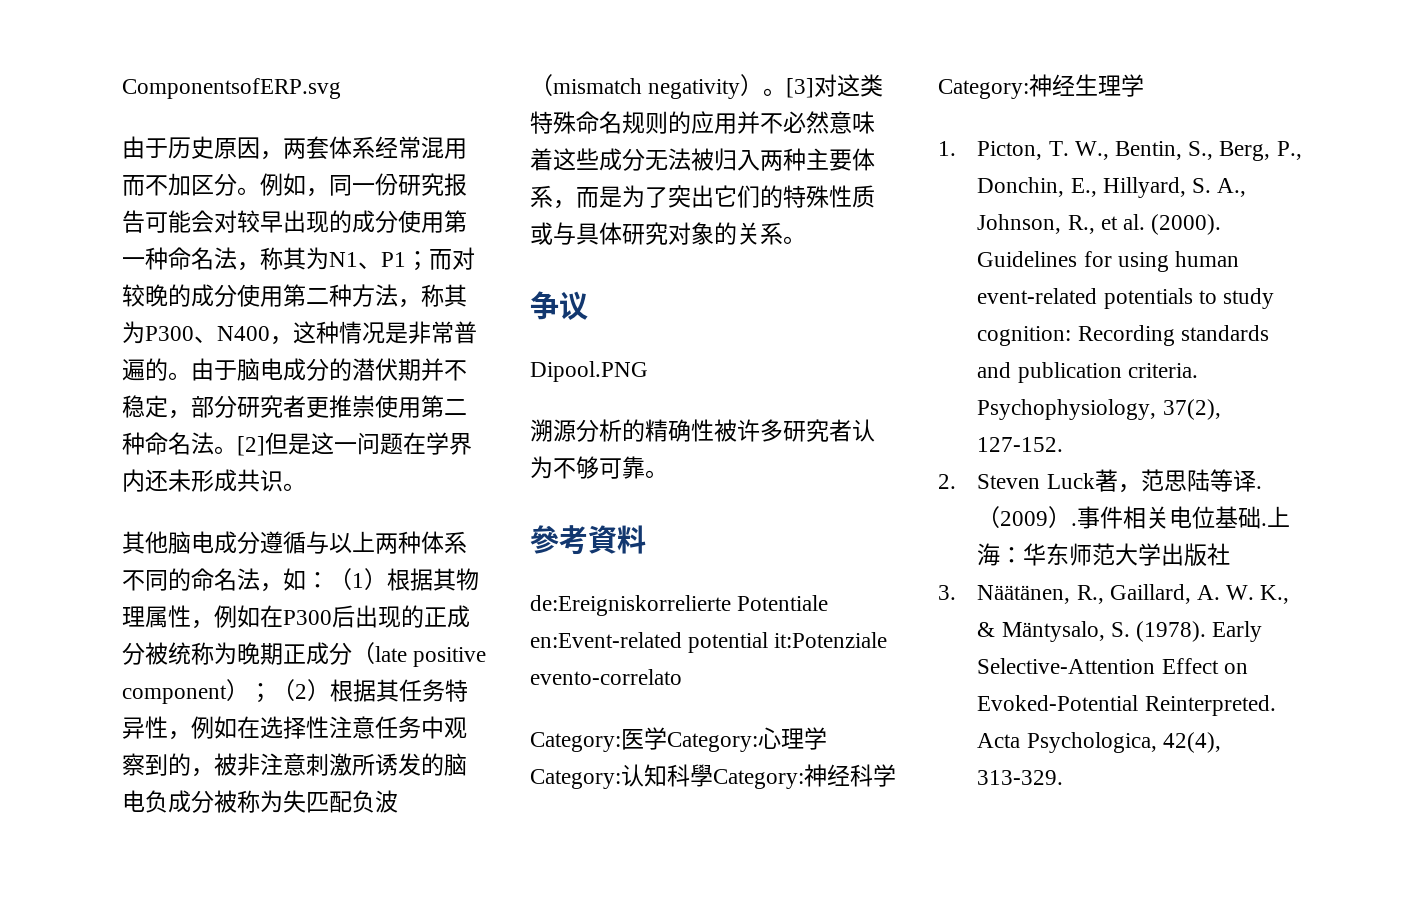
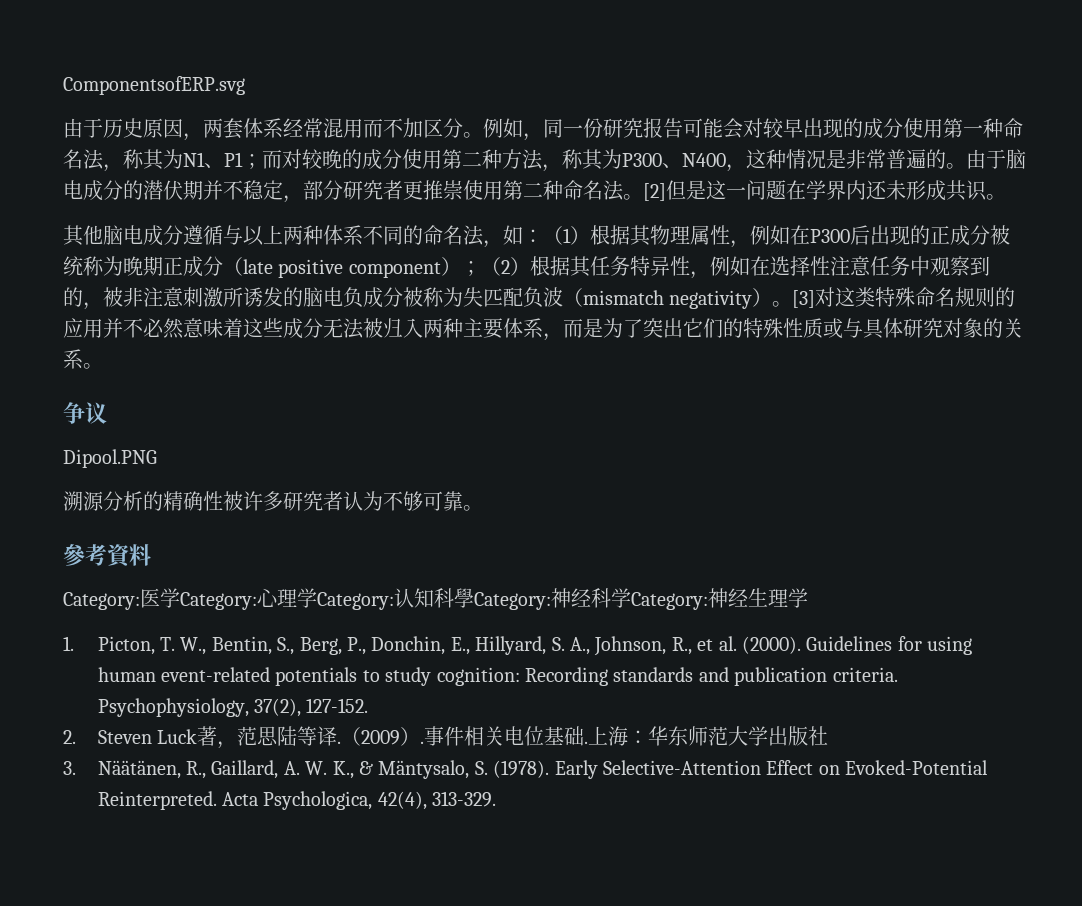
[530,595,829,616] [530,632,888,653] [530,669,682,685] // de:Ereigniskorrelierte Potentiale en:Event-related potential it:Potenziale evento-correlato -> (151, 555) none

